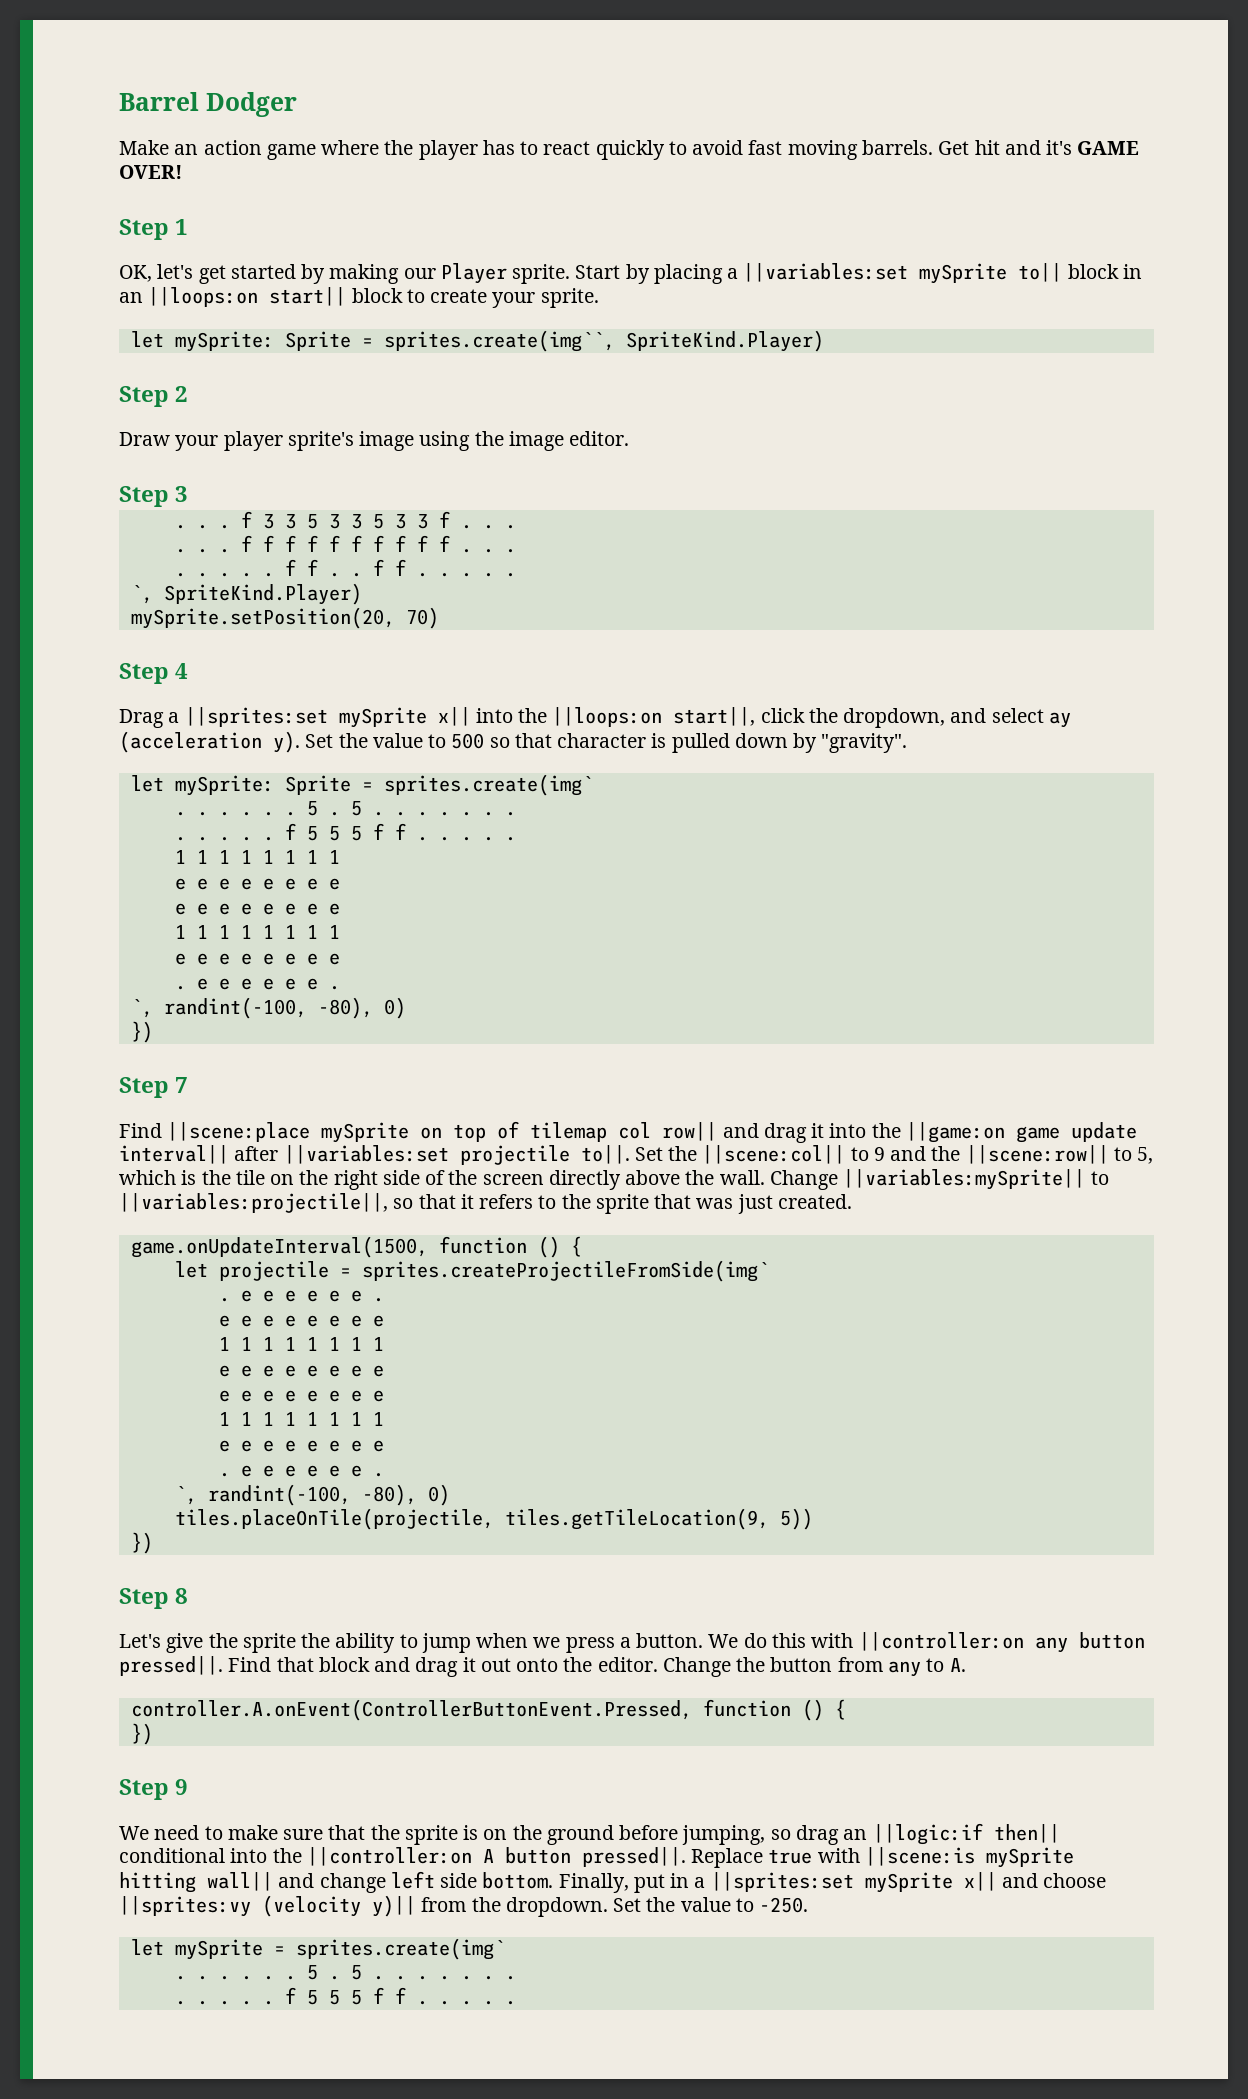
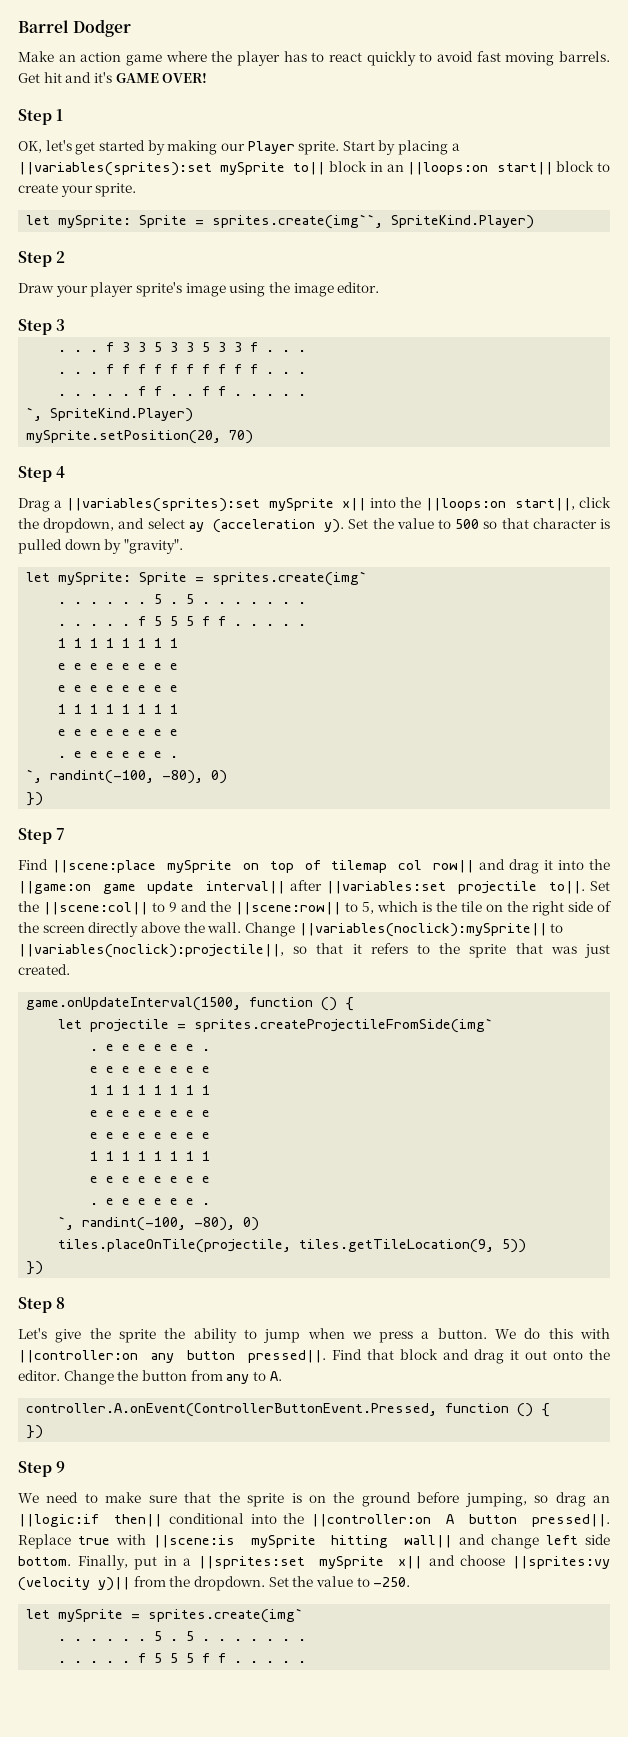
[743,263,909,282] ||variables:set -> [18,162,212,176] ||variables(sprites):set
[184,707,328,727] ||sprites:set -> [65,498,260,512] ||variables(sprites):set
[843,1169,1109,1190] [119,1193,388,1213] ||variables:mySprite|| to ||variables:projectile||, -> [298,923,564,937] [18,944,284,958] ||variables(noclick):mySprite|| to ||variables(noclick):projectile||,

